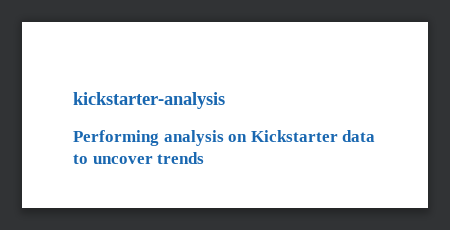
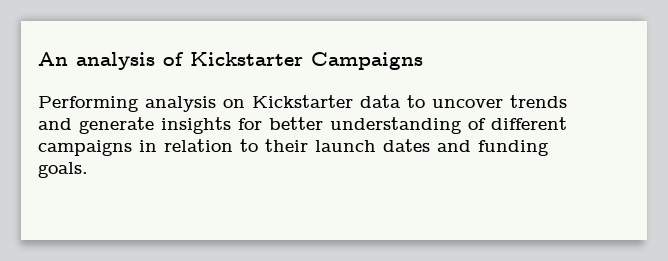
[73,92,225,109] kickstarter-analysis -> [38,52,423,70] An analysis of Kickstarter Campaigns
(205, 158) none -> [38,117,567,134] [38,139,549,156] [38,162,88,178] and generate insights for better understanding of different campaigns in relation to their launch dates and funding goals.

